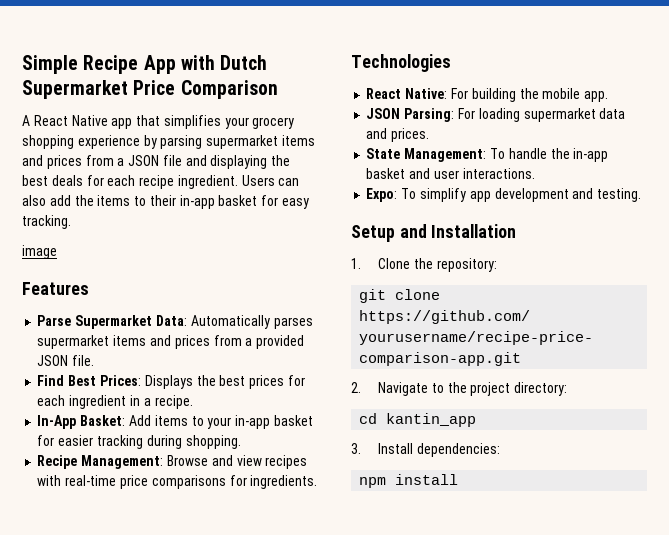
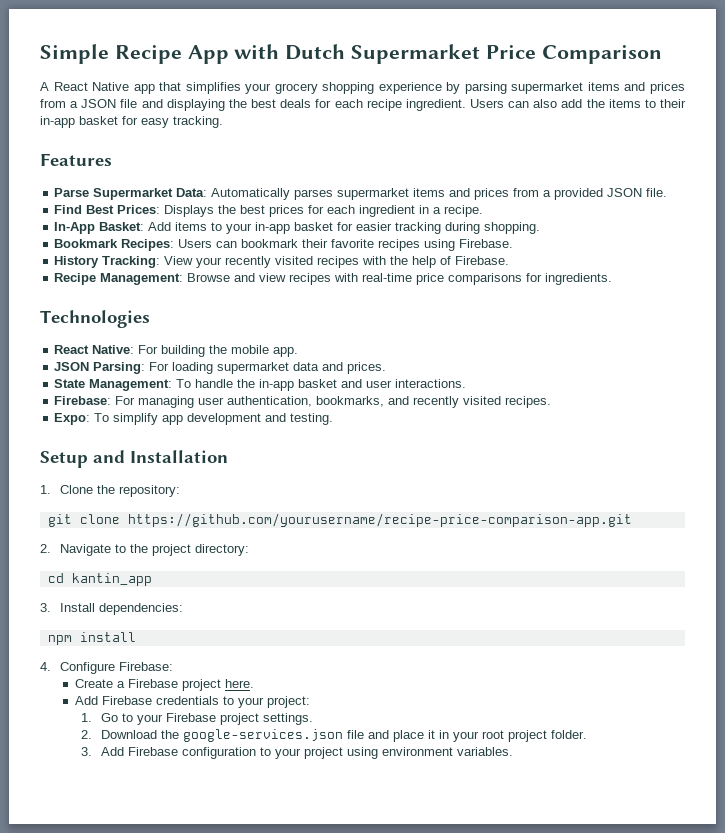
[22,245,57,259] // image -> (223, 122) none
(241, 442) none -> [54,239,514,251] [54,256,510,268] // Bookmark Recipes: Users can bookmark their favorite recipes using Firebase. // History Tracking: View your recently visited recipes with the help of Firebase.
(535, 173) none -> [54,396,552,408] // Firebase: For managing user authentication, bookmarks, and recently visited recipes.
(459, 479) none -> [40,662,174,674] [74,679,254,691] [74,696,310,708] [80,713,313,725] [80,729,587,742] [80,747,513,759] // 4. Configure Firebase: // Create a Firebase project here. // Add Firebase credentials to your project: // 1. Go to your Firebase project settings. // 2. Download the google-services.json file and place it in your root project folder. // 3. Add Firebase configuration to your project using environment variables.

